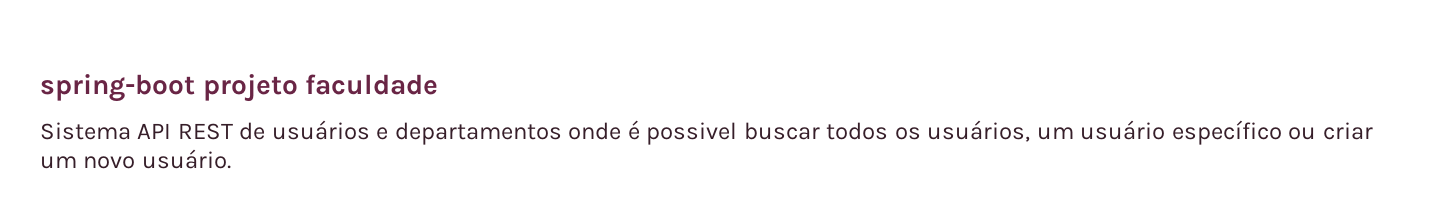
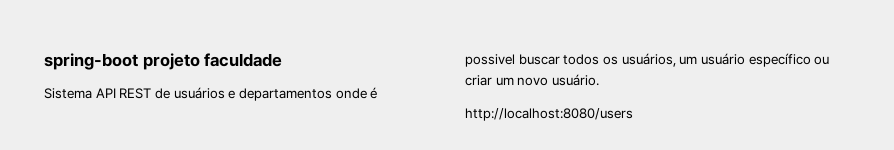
(231, 159) none -> [465,108,633,121] // http://localhost:8080/users

